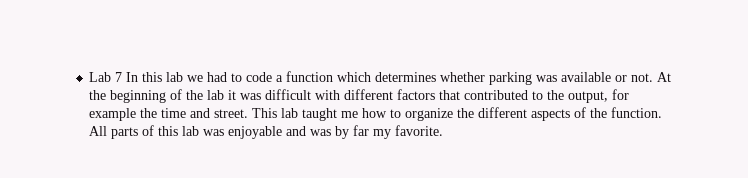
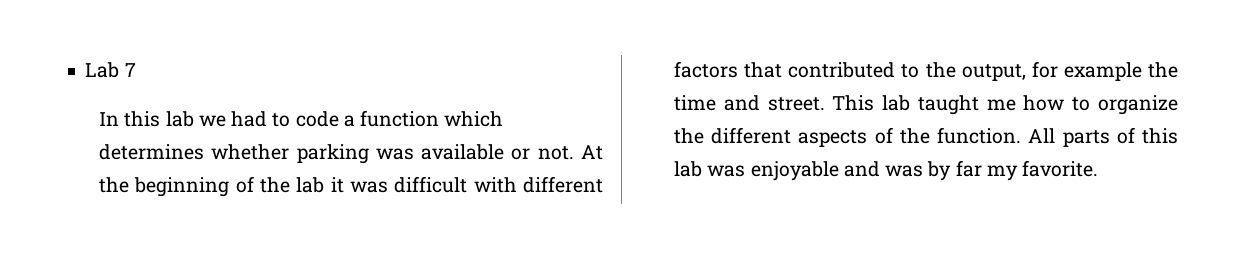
(123, 77) none -> (136, 70) //

